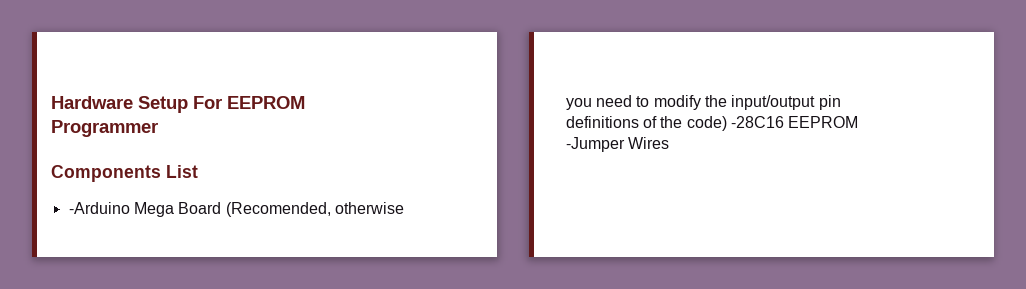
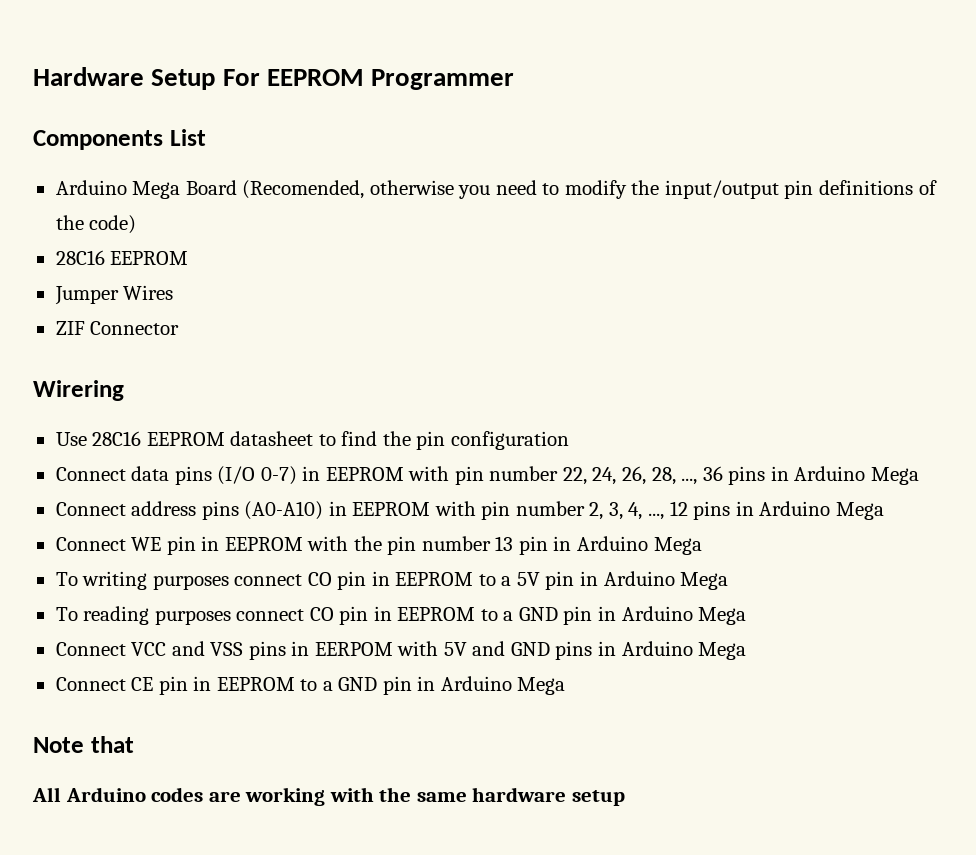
[68,202,130,214] -Arduino -> [55,180,127,195] Arduino
[730,116,859,128] [565,137,625,152] -28C16 EEPROM -Jumper -> [55,250,189,265] [54,286,119,305] // 28C16 EEPROM // Jumper
(669, 143) none -> [55,321,180,335] [33,380,124,401] [55,431,569,450] [55,466,919,485] [55,501,884,520] [55,536,702,555] [55,571,729,590] [55,606,747,625] [55,641,747,660] [55,676,566,695] [33,736,134,753] [32,787,625,806] // ZIF Connector // Wirering // Use 28C16 EEPROM datasheet to find the pin configuration // Connect data pins (I/O 0-7) in EEPROM with pin number 22, 24, 26, 28, ..., 36 pins in Arduino Mega // Connect address pins (A0-A10) in EEPROM with pin number 2, 3, 4, ..., 12 pins in Arduino Mega // Connect WE pin in EEPROM with the pin number 13 pin in Arduino Mega // To writing purposes connect CO pin in EEPROM to a 5V pin in Arduino Mega // To reading purposes connect CO pin in EEPROM to a GND pin in Arduino Mega // Connect VCC and VSS pins in EERPOM with 5V and GND pins in Arduino Mega // Connect CE pin in EEPROM to a GND pin in Arduino Mega // Note that // All Arduino codes are working with the same hardware setup

